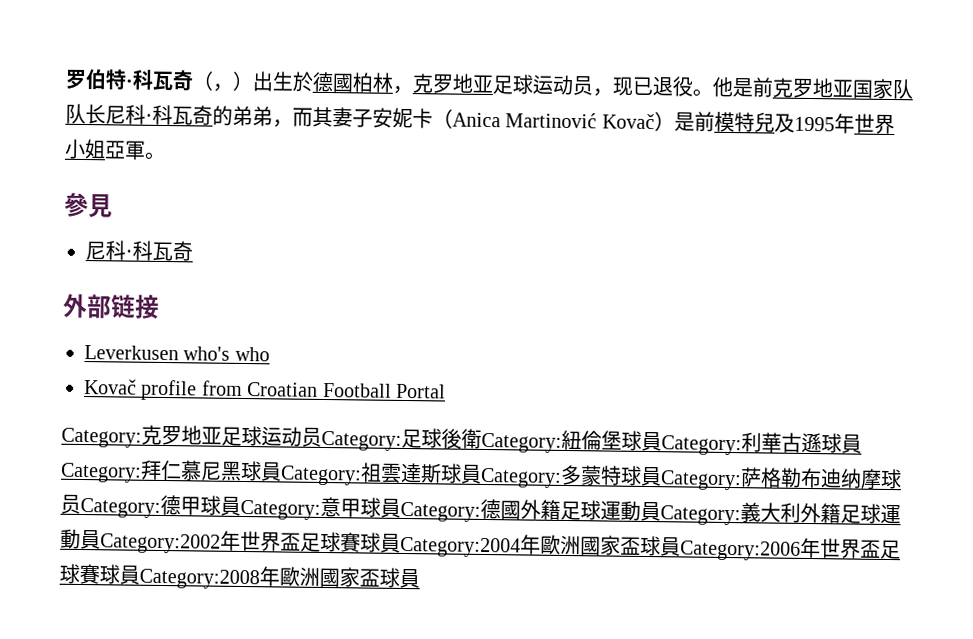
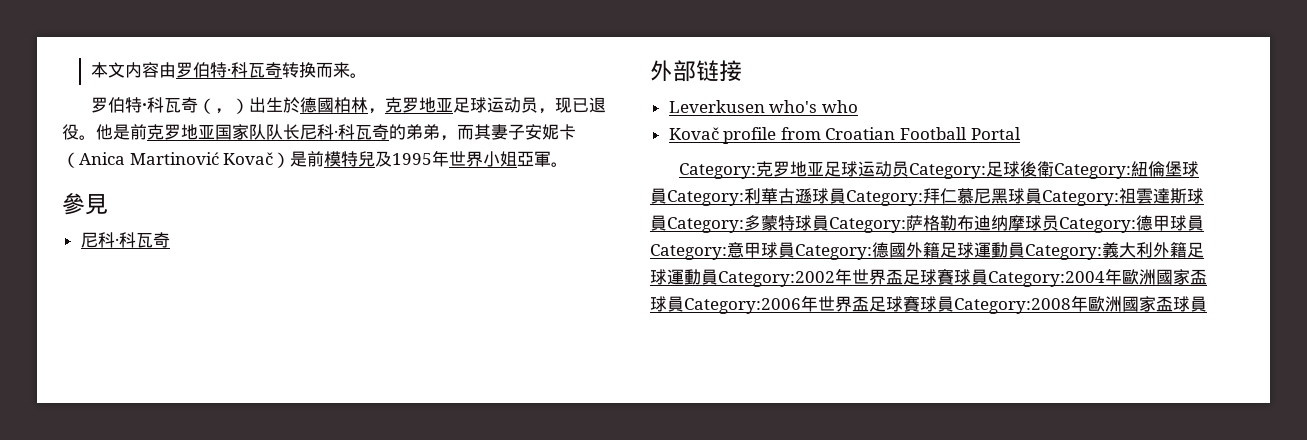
(65, 79) none -> [90,62,367,78] 本文内容由罗伯特·科瓦奇转换而来。 //

